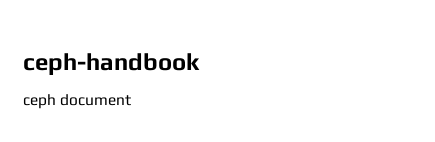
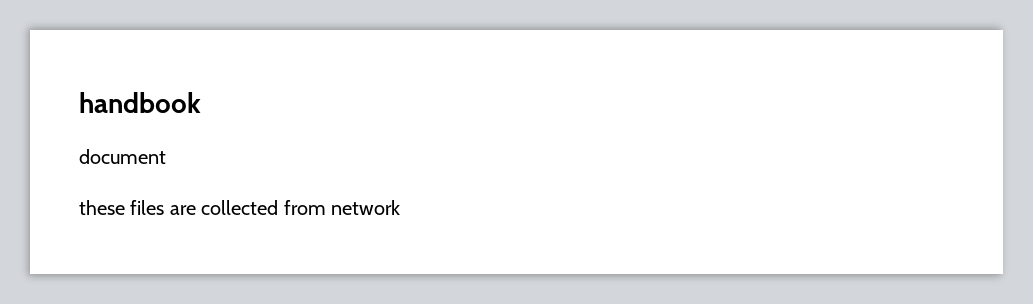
[23,53,200,75] [23,94,56,109] ceph-handbook // ceph -> [79,92,201,113] handbook //
(132, 100) none -> [79,200,400,215] // these files are collected from network

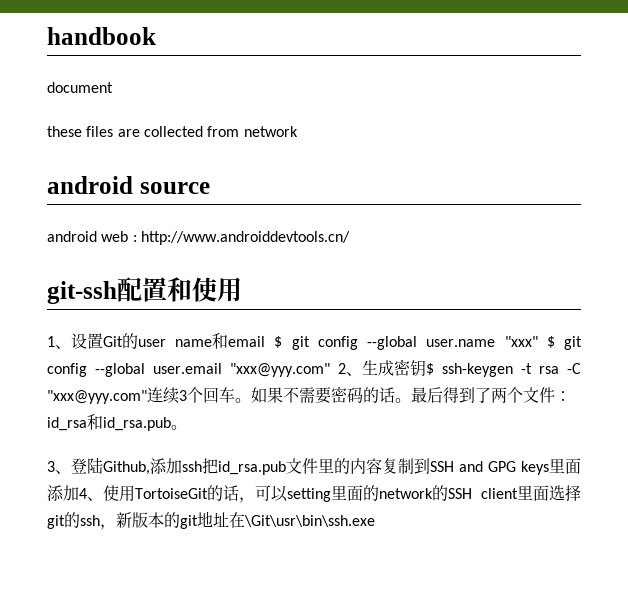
(400, 207) none -> [47,176,210,194] [47,231,350,245] [47,277,242,304] [47,333,582,350] [47,359,581,377] [47,386,571,404] [47,414,187,431] [47,457,581,475] [47,485,581,503] [47,511,375,530] // android source // android web : http://www.androiddevtools.cn/ // git-ssh配置和使用 // 1、设置Git的user name和email $ git config --global user.name "xxx" $ git config --global user.email "xxx@yyy.com" 2、生成密钥$ ssh-keygen -t rsa -C "xxx@yyy.com"连续3个回车。如果不需要密码的话。最后得到了两个文件：id_rsa和id_rsa.pub。 // 3、登陆Github,添加ssh把id_rsa.pub文件里的内容复制到SSH and GPG keys里面添加4、使用TortoiseGit的话，可以setting里面的network的SSH client里面选择git的ssh，新版本的git地址在\Git\usr\bin\ssh.exe

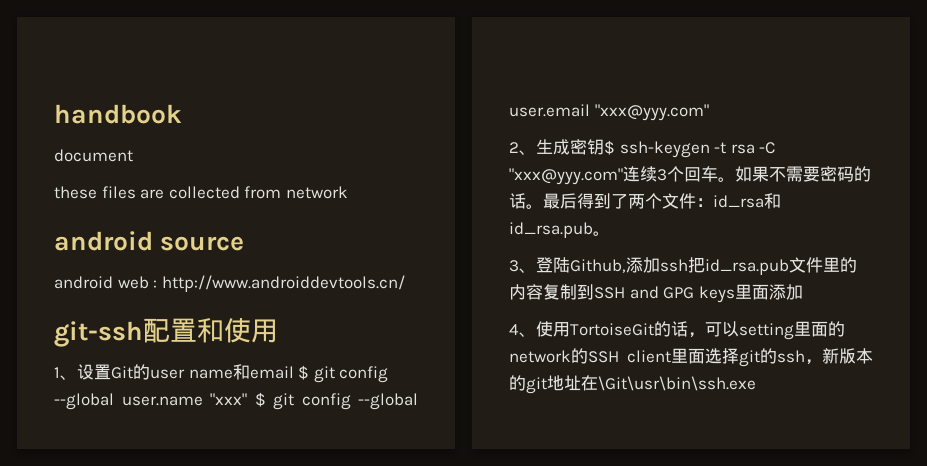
(330, 370) none -> (709, 112) //
(79, 493) none -> (803, 292) //

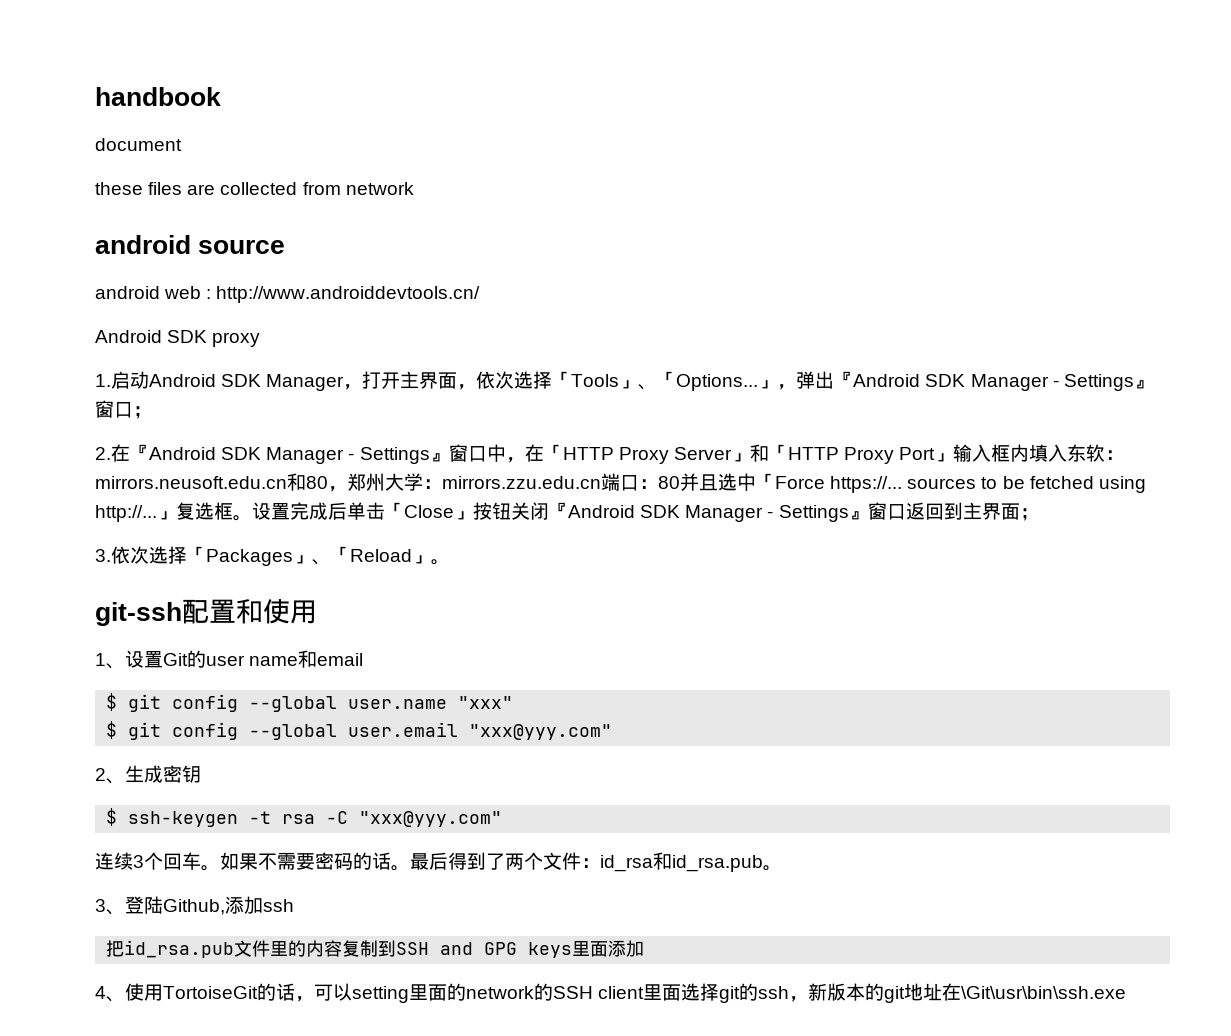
(405, 283) none -> [95,330,261,347] [95,371,1153,391] [95,400,152,419] [95,444,1125,464] [95,473,1146,493] [95,502,1039,522] [95,546,450,566] // Android SDK proxy // 1.启动Android SDK Manager，打开主界面，依次选择「Tools」、「Options...」，弹出『Android SDK Manager - Settings』窗口； // 2.在『Android SDK Manager - Settings』窗口中，在「HTTP Proxy Server」和「HTTP Proxy Port」输入框内填入东软：mirrors.neusoft.edu.cn和80，郑州大学：mirrors.zzu.edu.cn端口：80并且选中「Force https://... sources to be fetched using http://...」复选框。设置完成后单击「Close」按钮关闭『Android SDK Manager - Settings』窗口返回到主界面； // 3.依次选择「Packages」、「Reload」。
(294, 372) none -> (364, 659) //
(247, 399) none -> (514, 702) //
(604, 147) none -> (201, 774) //
(623, 176) none -> (503, 819) //
(688, 265) none -> (294, 905) //

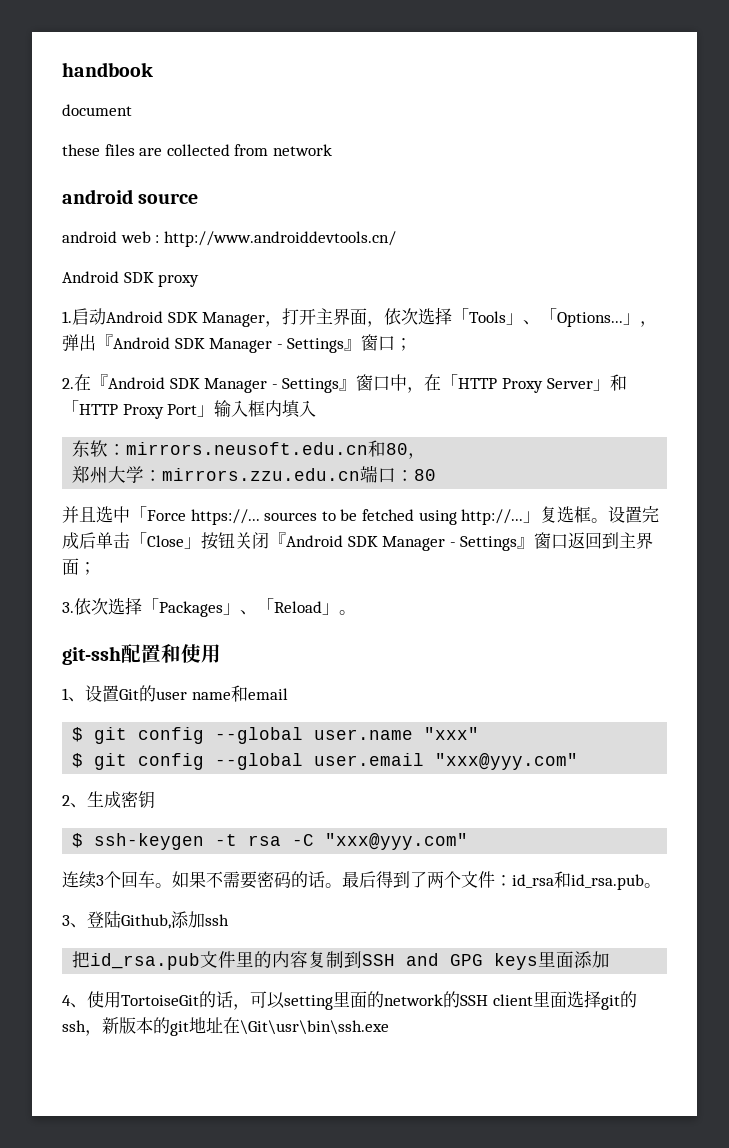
(1068, 453) none -> (317, 408) //
(347, 489) none -> (427, 456) //
(680, 482) none -> (437, 475) //

